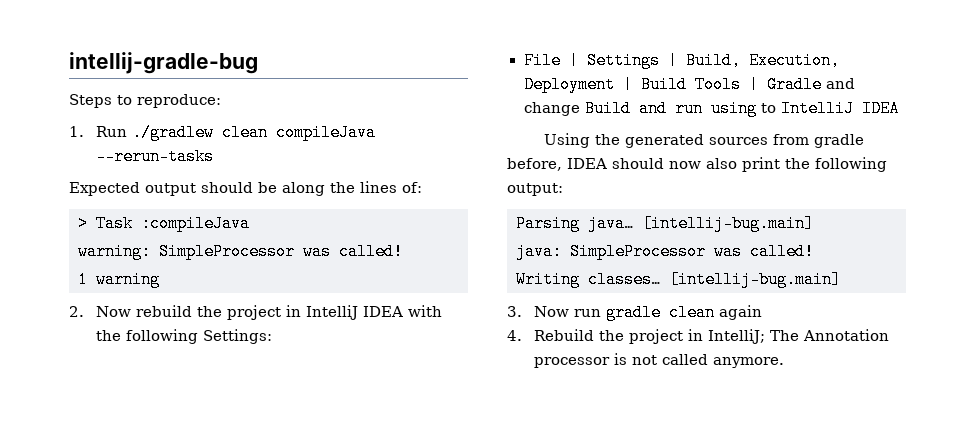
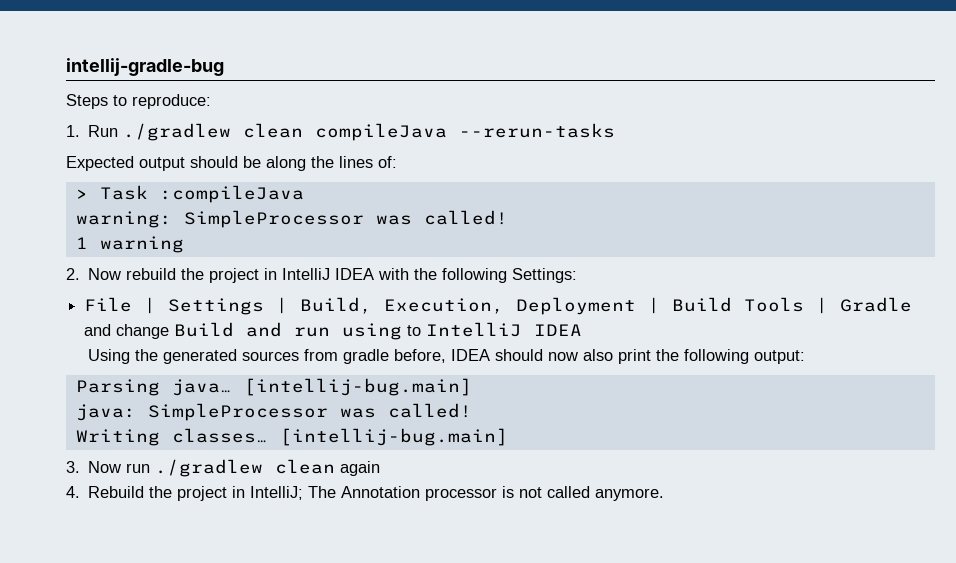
[605,304,661,321] gradle -> [155,459,264,477] ./gradlew

